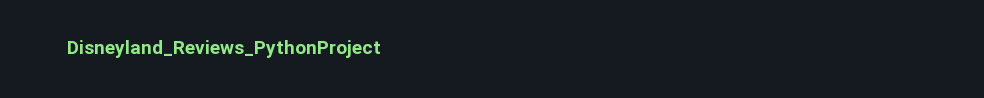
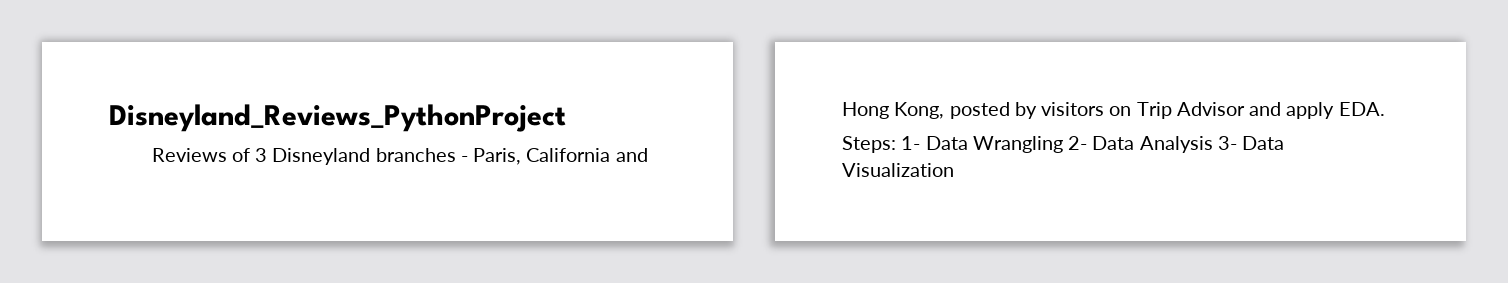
(381, 49) none -> [151,148,648,165] [842,102,1385,119] [842,136,1285,153] [842,163,954,177] // Reviews of 3 Disneyland branches - Paris, California and Hong Kong, posted by visitors on Trip Advisor and apply EDA. // Steps: 1- Data Wrangling 2- Data Analysis 3- Data Visualization

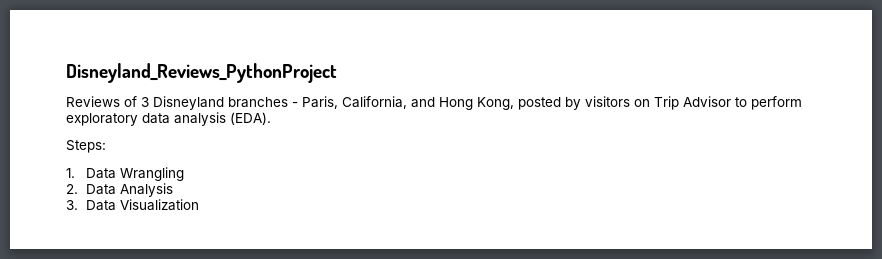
[526,148,611,162] California -> [342,96,407,109] California,
[1249,102,1385,119] and apply EDA. -> [735,96,802,110] [66,112,271,126] to perform exploratory data analysis (EDA).
[901,136,921,150] 1- -> [66,168,75,178] // 1.
[1068,136,1088,150] 2- -> [66,184,78,194] // 2.
[1217,136,1237,150] 3- -> [66,200,78,210] // 3.

